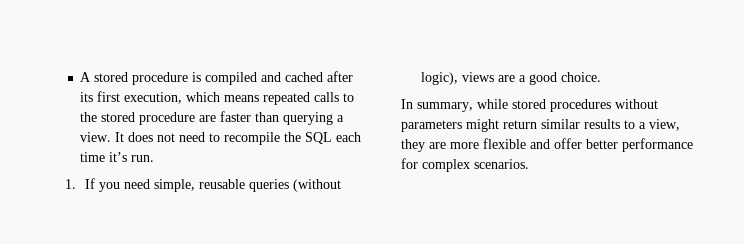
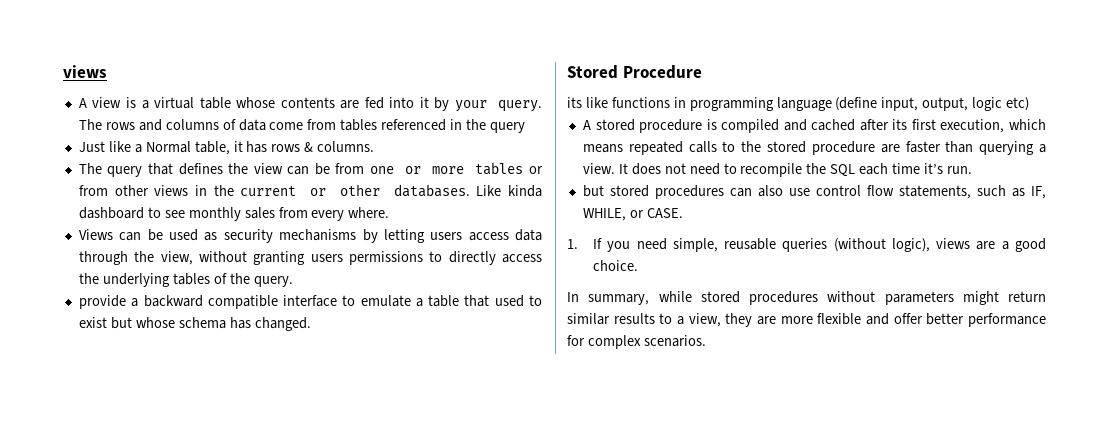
(80, 77) none -> [63,65,107,78] [78,97,543,112] [78,119,525,133] [78,141,375,155] [78,162,543,177] [78,184,542,197] [78,207,390,221] [78,229,542,243] [78,251,543,265] [78,273,293,287] [78,295,542,309] [78,317,311,331] [567,65,702,79] [567,97,1030,111] views // A view is a virtual table whose contents are fed into it by your query. The rows and columns of data come from tables referenced in the query // Just like a Normal table, it has rows & columns. // The query that defines the view can be from one or more tables or from other views in the current or other databases. Like kinda dashboard to see monthly sales from every where. // Views can be used as security mechanisms by letting users access data through the view, without granting users permissions to directly access the underlying tables of the query. // provide a backward compatible interface to emulate a table that used to exist but whose schema has changed. // Stored Procedure // its like functions in programming language (define input, output, logic etc) //
(155, 158) none -> [582,185,1046,199] [582,208,683,221] // but stored procedures can also use control flow statements, such as IF, WHILE, or CASE.

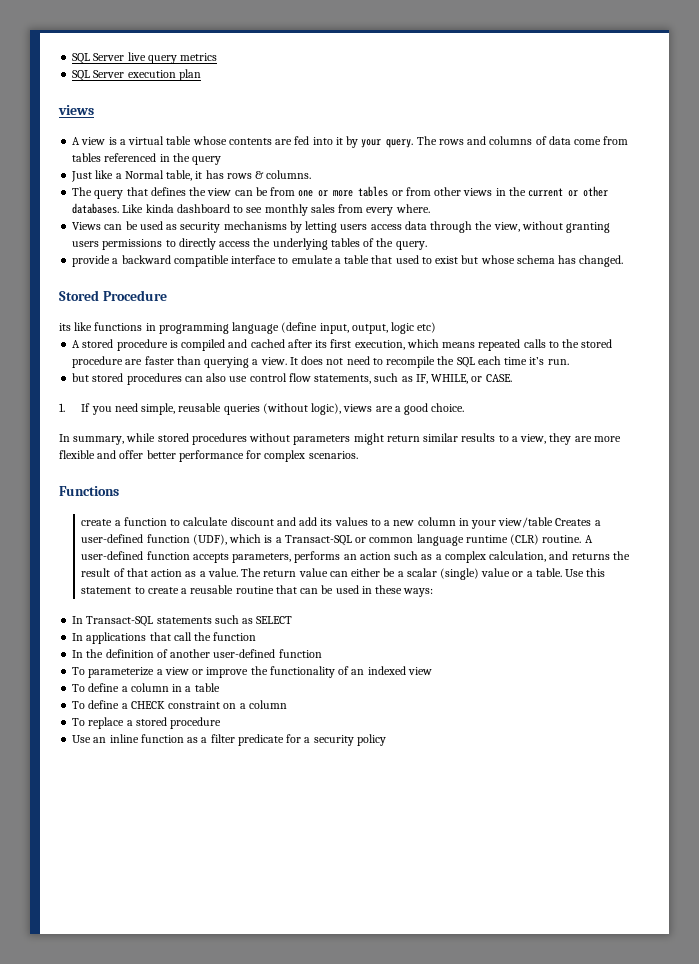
(63, 71) none -> [72,52,218,64] [72,69,201,81] SQL Server live query metrics // SQL Server execution plan //
(706, 341) none -> [59,486,119,496] [81,517,601,529] [81,534,593,546] [81,551,630,563] [81,568,606,580] [81,585,434,597] [72,615,293,627] [72,632,257,644] [72,649,322,658] [72,666,432,678] [72,683,220,692] [72,700,287,709] [72,717,222,729] [72,734,386,746] // Functions // create a function to calculate discount and add its values to a new column in your view/table Creates a user-defined function (UDF), which is a Transact-SQL or common language runtime (CLR) routine. A user-defined function accepts parameters, performs an action such as a complex calculation, and returns the result of that action as a value. The return value can either be a scalar (single) value or a table. Use this statement to create a reusable routine that can be used in these ways: // In Transact-SQL statements such as SELECT // In applications that call the function // In the definition of another user-defined function // To parameterize a view or improve the functionality of an indexed view // To define a column in a table // To define a CHECK constraint on a column // To replace a stored procedure // Use an inline function as a filter predicate for a security policy

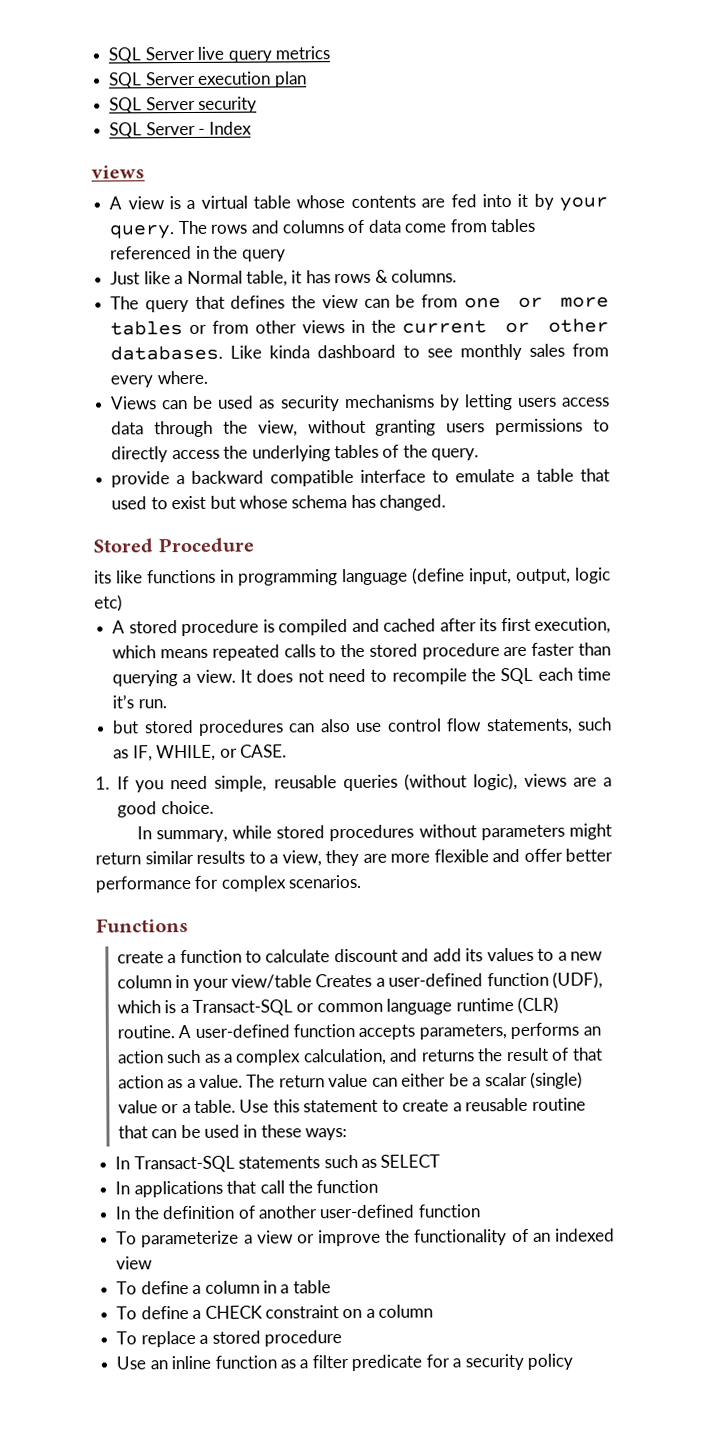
(201, 75) none -> [109,96,258,114] [109,121,252,139] // SQL Server security // SQL Server - Index

